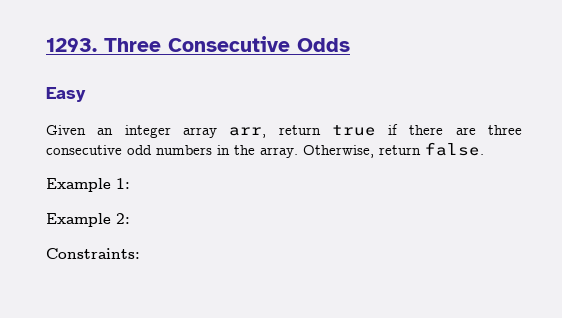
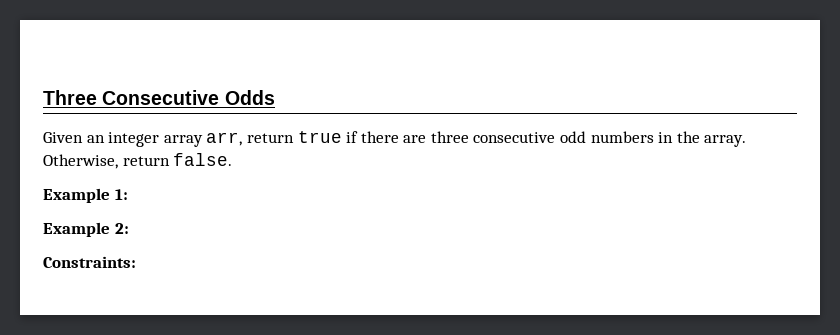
[46,38,97,52] 1293. -> (43, 97) none
[46,87,86,102] // Easy -> (275, 97) none

